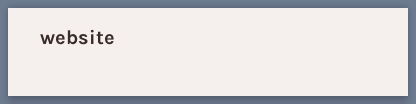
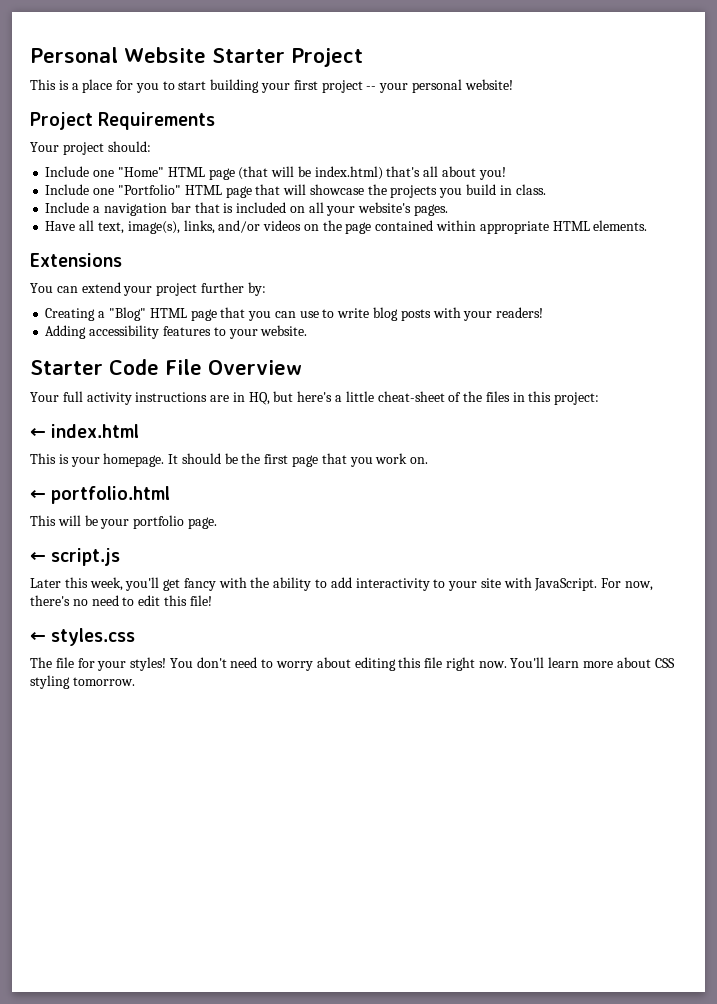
[40,29,115,45] website -> [30,47,363,67] [30,79,513,93] [30,112,216,130] [30,141,151,155] [45,166,506,180] [45,184,546,198] [45,202,448,216] [45,220,648,234] [30,253,122,267] [30,282,266,296] [45,307,544,321] [45,325,308,339] [30,359,302,375] [30,391,600,405] [30,424,140,438] [30,453,429,467] [30,486,171,504] [30,515,217,529] [30,548,121,566] [30,577,654,591] [30,595,212,606] [30,628,136,646] [30,657,675,671] [30,675,135,689] Personal Website Starter Project // This is a place for you to start building your first project -- your personal website! // Project Requirements // Your project should: // Include one "Home" HTML page (that will be index.html) that's all about you! // Include one "Portfolio" HTML page that will showcase the projects you build in class. // Include a navigation bar that is included on all your website's pages. // Have all text, image(s), links, and/or videos on the page contained within appropriate HTML elements. // Extensions // You can extend your project further by: // Creating a "Blog" HTML page that you can use to write blog posts with your readers! // Adding accessibility features to your website. // Starter Code File Overview // Your full activity instructions are in HQ, but here's a little cheat-sheet of the files in this project: // ← index.html // This is your homepage. It should be the first page that you work on. // ← portfolio.html // This will be your portfolio page. // ← script.js // Later this week, you'll get fancy with the ability to add interactivity to your site with JavaScript. For now, there's no need to edit this file! // ← styles.css // The file for your styles! You don't need to worry about editing this file right now. You'll learn more about CSS styling tomorrow.

